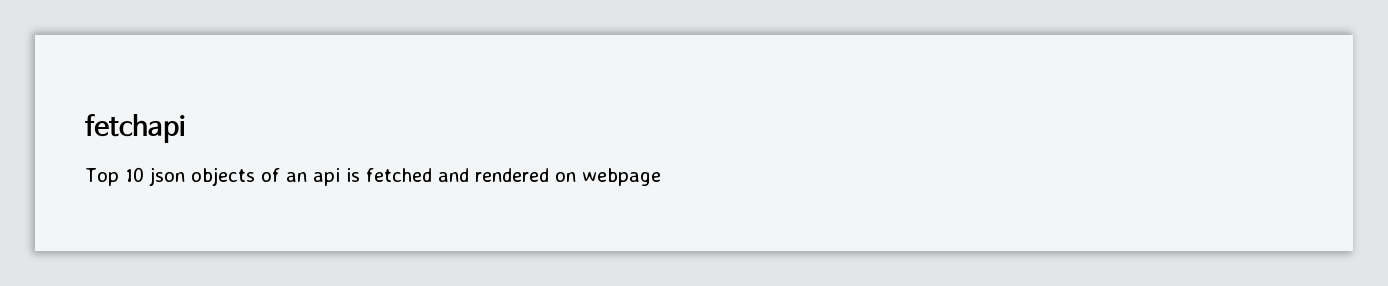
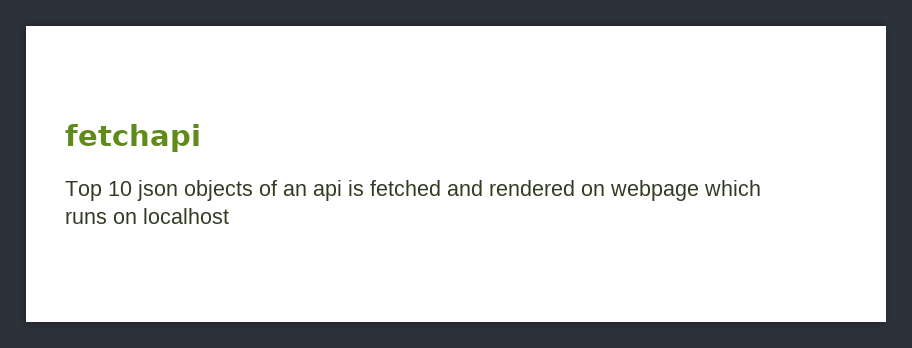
(661, 177) none -> [704,180,761,196] [65,208,229,224] which runs on localhost

